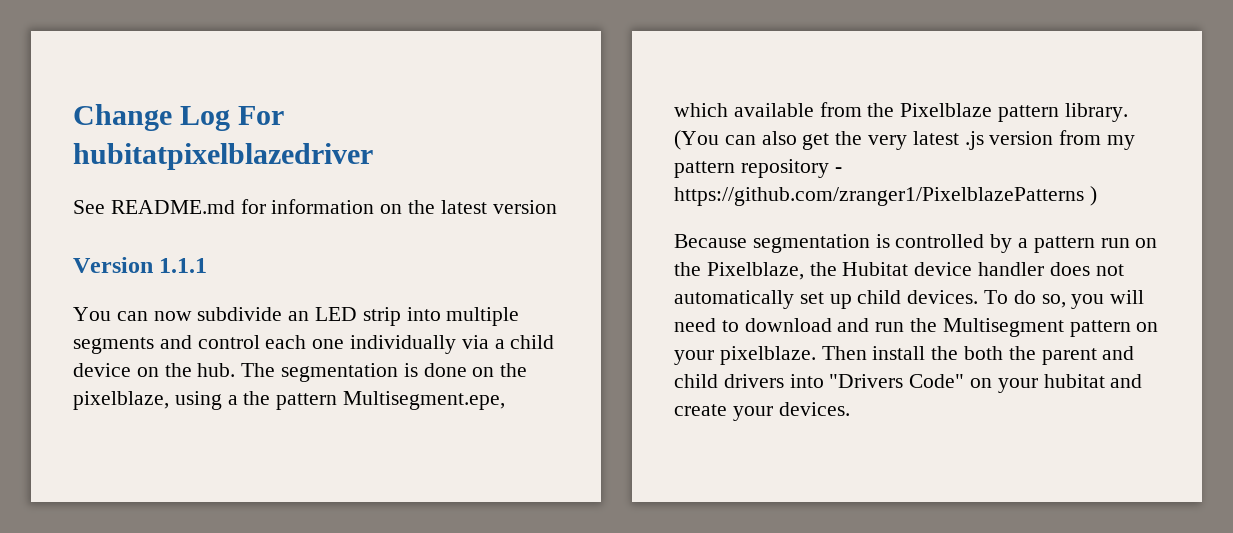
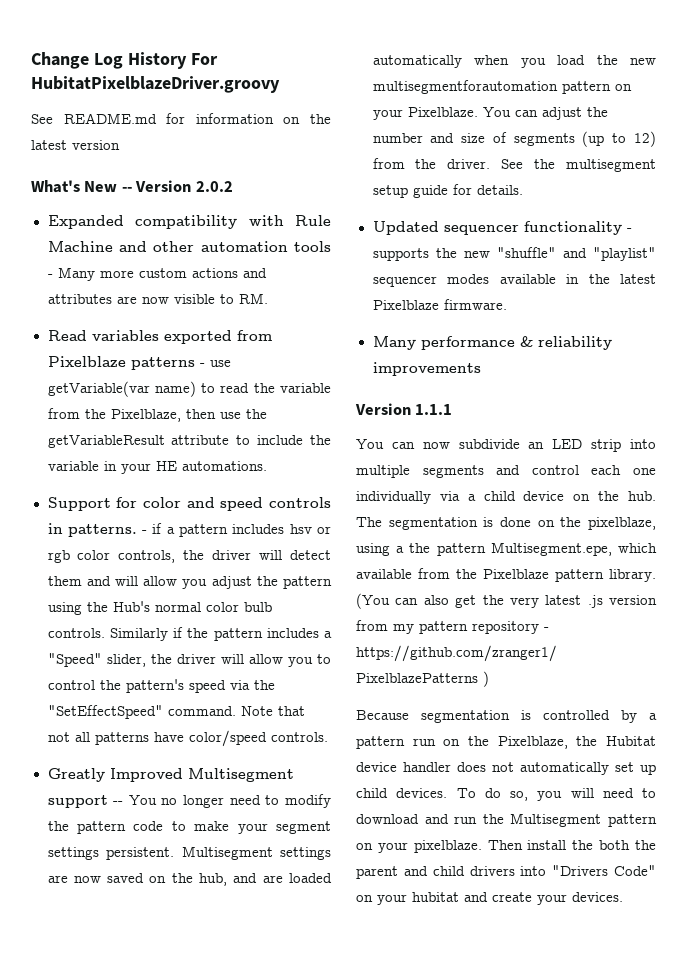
[238,106,285,125] [73,143,373,170] For hubitatpixelblazedriver -> [127,52,218,69] [31,76,280,93] History For HubitatPixelblazeDriver.groovy
(557, 207) none -> [31,180,233,193] [47,215,331,229] [47,241,331,252] [47,267,267,281] [47,293,268,304] [47,330,272,344] [47,356,231,370] [47,381,332,397] [47,408,267,422] [47,435,331,448] [47,461,267,474] [47,497,331,511] [47,523,331,537] [47,550,331,563] [47,576,332,589] [47,601,272,615] [47,627,332,641] [47,653,331,667] [47,679,275,693] [47,705,305,719] [47,730,328,747] [47,768,294,782] [47,794,331,808] [47,821,331,834] [47,846,331,860] [47,873,332,886] [372,55,656,68] [372,80,632,94] [372,107,608,120] [372,131,656,147] [372,158,656,172] [372,184,523,198] [372,221,632,235] [372,247,656,261] [372,274,656,287] [372,299,507,310] [372,336,612,350] [372,362,481,376] // What's New -- Version 2.0.2 // Expanded compatibility with Rule Machine and other automation tools - Many more custom actions and attributes are now visible to RM. // Read variables exported from Pixelblaze patterns - use getVariable(var name) to read the variable from the Pixelblaze, then use the getVariableResult attribute to include the variable in your HE automations. // Support for color and speed controls in patterns. - if a pattern includes hsv or rgb color controls, the driver will detect them and will allow you adjust the pattern using the Hub's normal color bulb controls. Similarly if the pattern includes a "Speed" slider, the driver will allow you to control the pattern's speed via the "SetEffectSpeed" command. Note that not all patterns have color/speed controls. // Greatly Improved Multisegment support -- You no longer need to modify the pattern code to make your segment settings persistent. Multisegment settings are now saved on the hub, and are loaded automatically when you load the new multisegmentforautomation pattern on your Pixelblaze. You can adjust the number and size of segments (up to 12) from the driver. See the multisegment setup guide for details. // Updated sequencer functionality - supports the new "shuffle" and "playlist" sequencer modes available in the latest Pixelblaze firmware. // Many performance & reliability improvements

